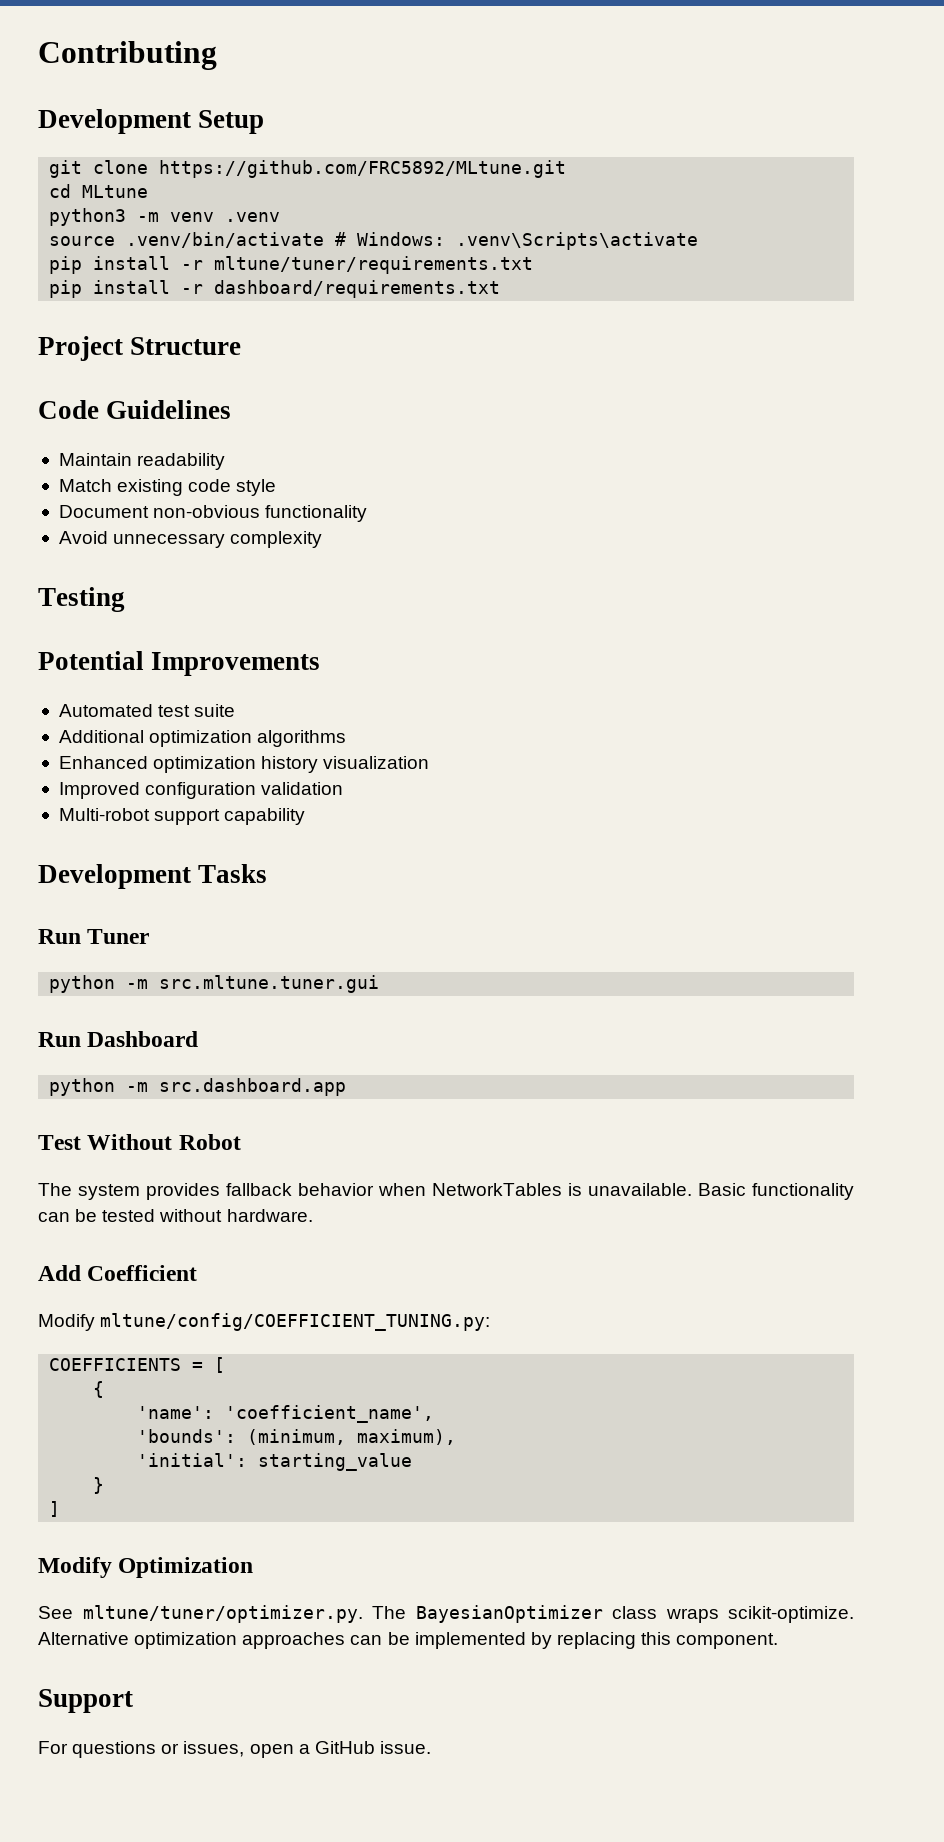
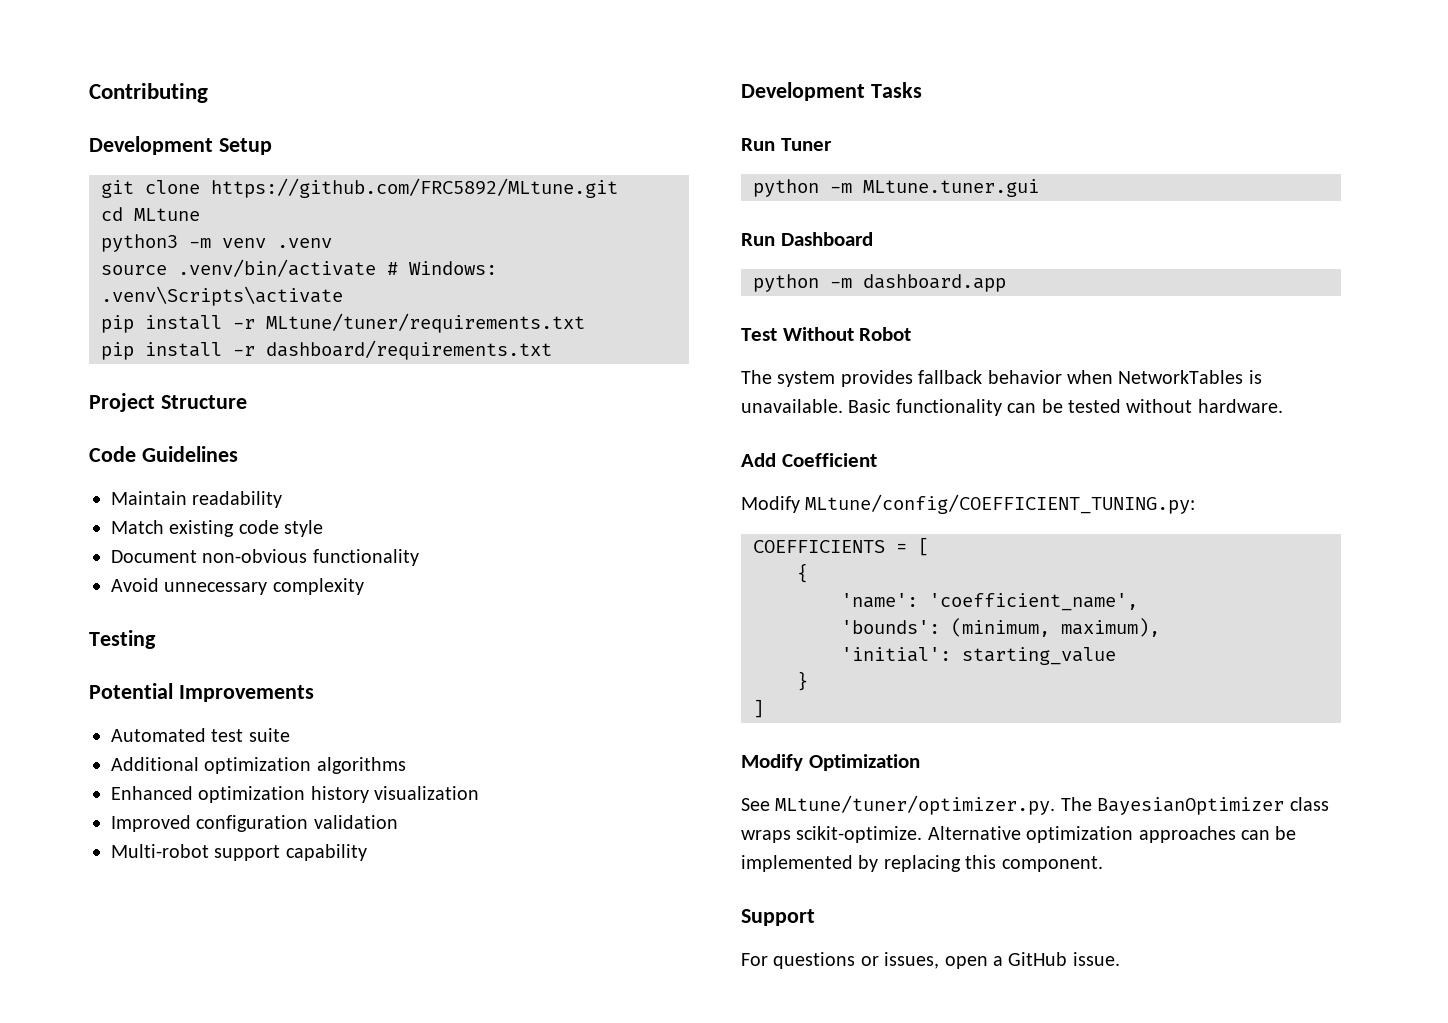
[214,256,534,274] mltune/tuner/requirements.txt -> [266,313,585,333] MLtune/tuner/requirements.txt
[159,975,380,993] src.mltune.tuner.gui -> [863,179,1039,197] MLtune.tuner.gui
[159,1078,347,1096] src.dashboard.app -> [863,274,1006,292] dashboard.app
[100,1313,491,1331] mltune/config/COEFFICIENT_TUNING.py: -> [805,494,1196,514] MLtune/config/COEFFICIENT_TUNING.py:
[82,1605,363,1623] mltune/tuner/optimizer.py. -> [775,795,1056,815] MLtune/tuner/optimizer.py.

